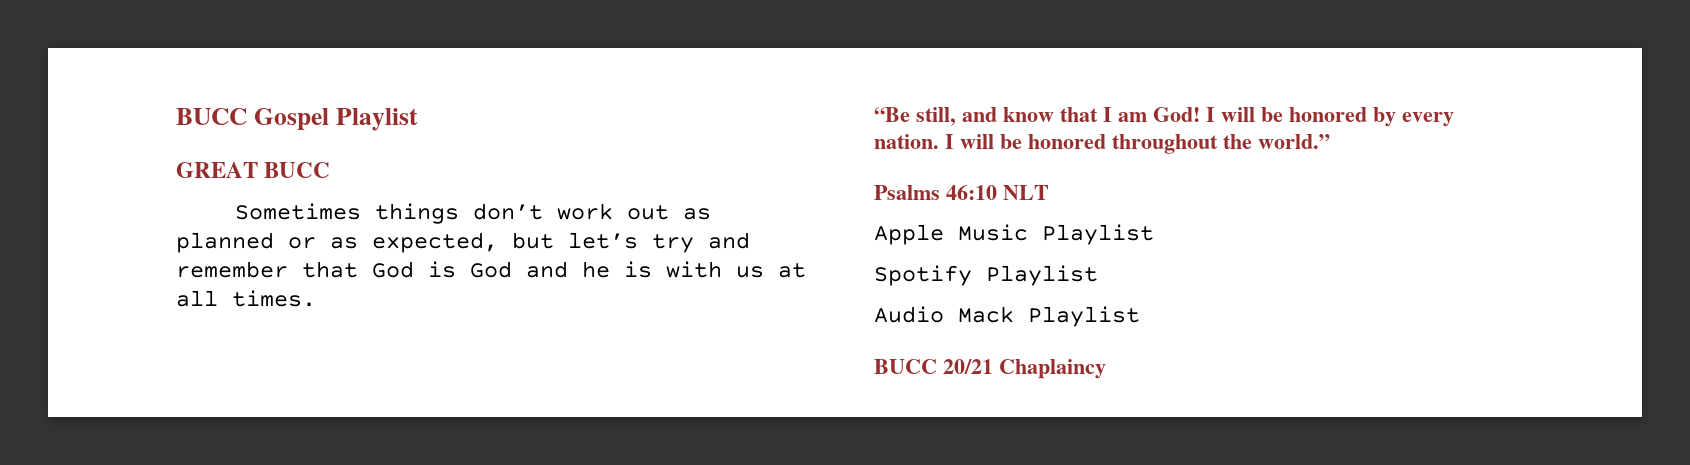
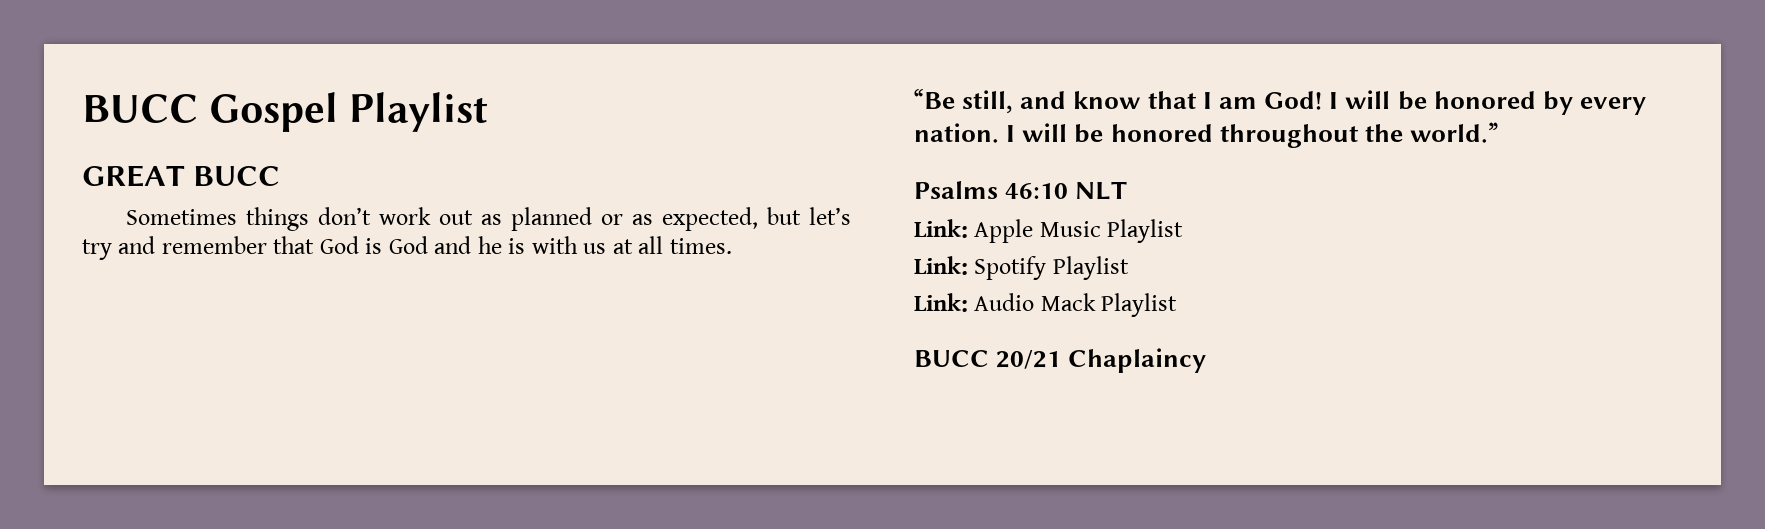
(1049, 192) none -> [914,219,968,238] Link:
(1154, 234) none -> [914,256,968,275] Link:
(1098, 275) none -> [914,293,968,312] Link:

